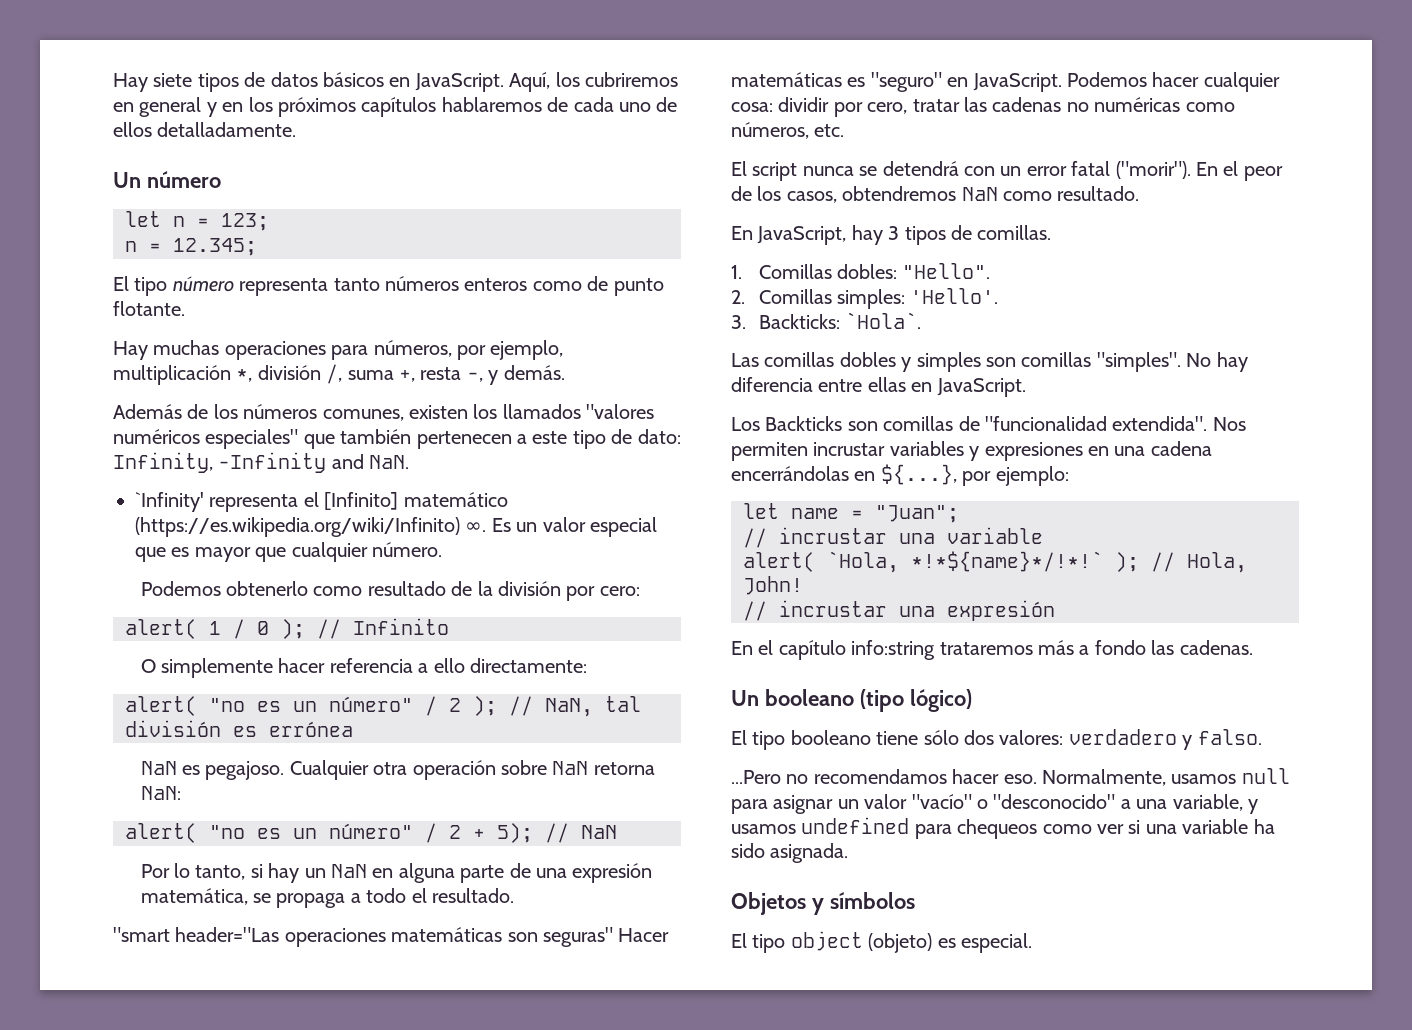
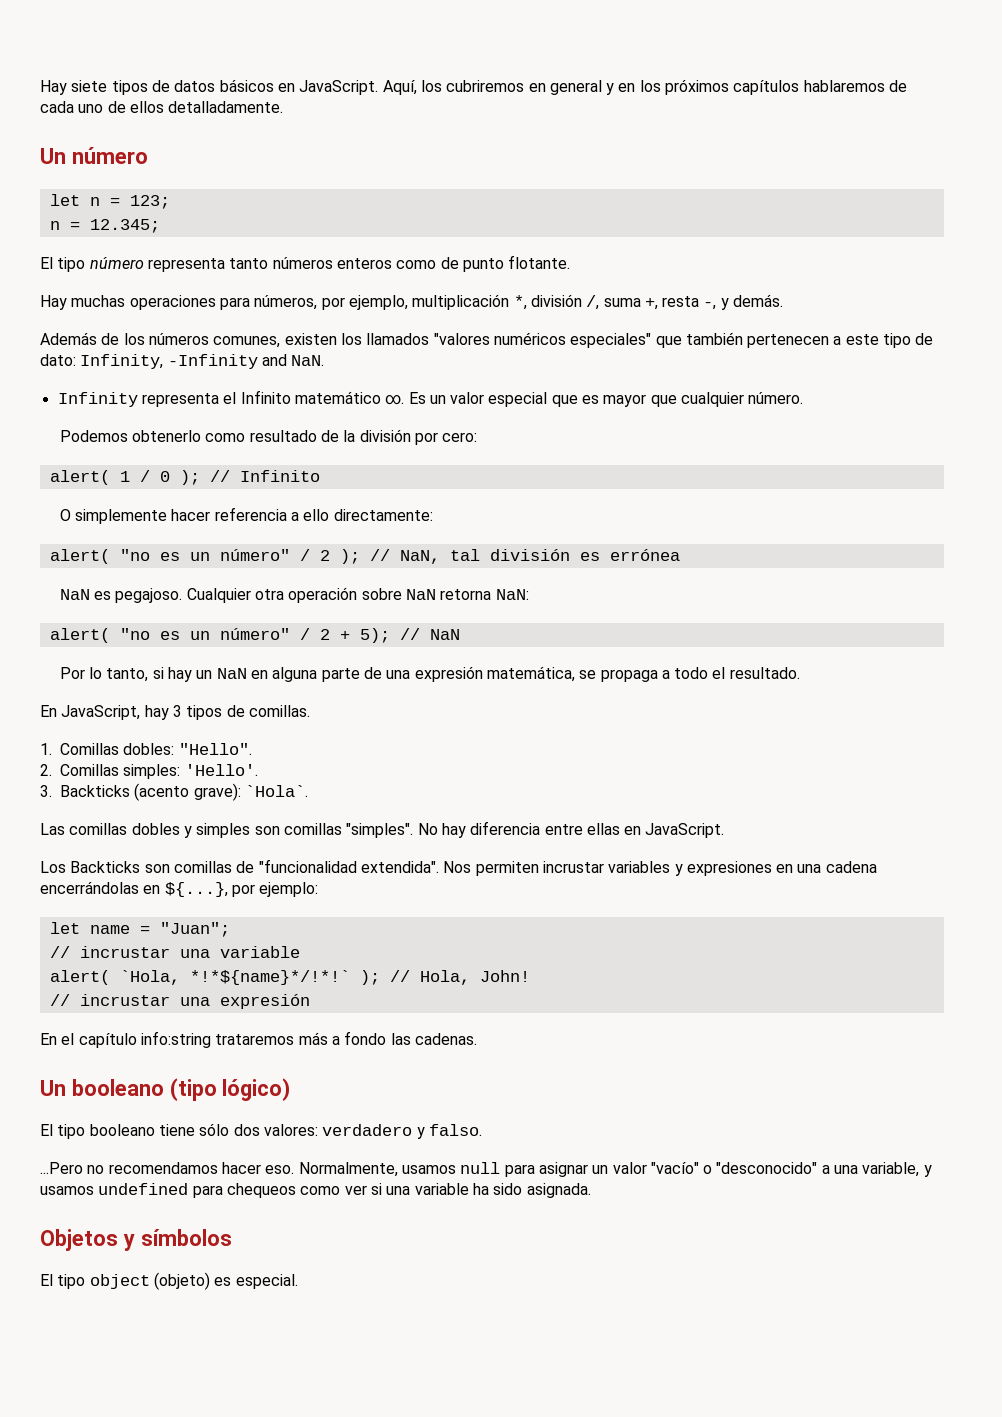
[135,492,204,512] `Infinity' -> [57,392,138,407] Infinity
[324,492,508,510] [135,517,460,537] [Infinito] matemático (https://es.wikipedia.org/wiki/Infinito) -> [240,390,381,404] Infinito matemático
[113,927,670,947] [731,72,1280,92] [731,97,1235,117] [731,122,845,139] [731,161,1283,181] [731,186,1140,203] // "smart header="Las operaciones matemáticas son seguras" Hacer matemáticas es "seguro" en JavaScript. Podemos hacer cualquier cosa: dividir por cero, tratar las cadenas no numéricas como números, etc. // El script nunca se detendrá con un error fatal ("morir"). En el peor de los casos, obtendremos NaN como resultado. -> (800, 673) none
[758,314,840,329] Backticks: -> [60,783,241,801] Backticks (acento grave):

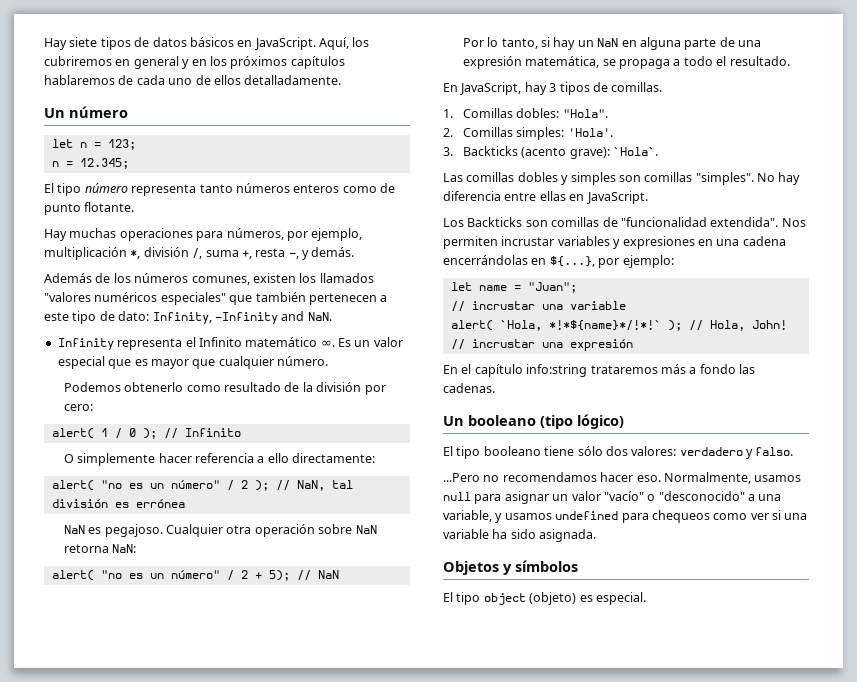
[178,743,252,755] "Hello". -> [562,109,608,118] "Hola".
[184,764,258,776] 'Hello'. -> [567,128,613,137] 'Hola'.

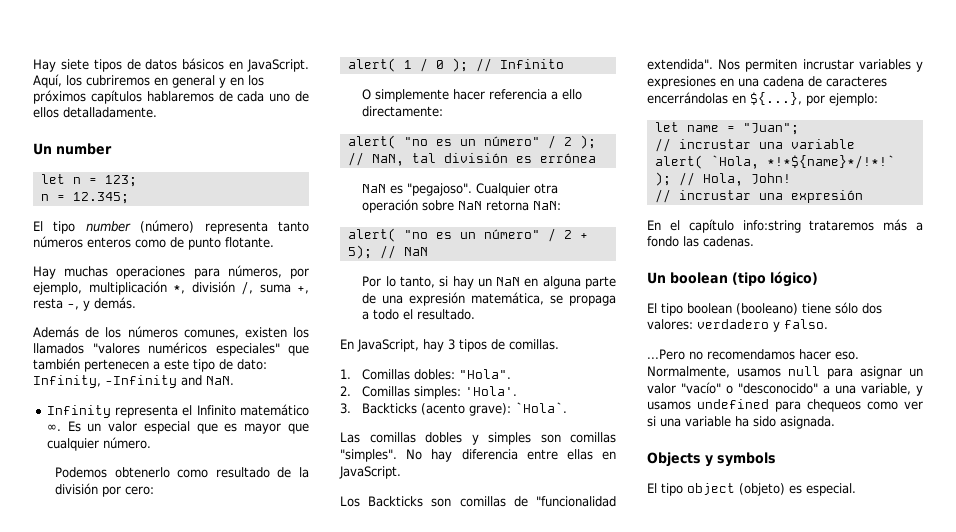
[69,106,128,118] número -> [56,143,112,155] number
[84,183,128,193] número -> [85,220,195,233] number (número)
[104,524,163,537] pegajoso. -> [407,183,473,196] "pegajoso".
(786, 241) none -> [808,76,887,87] de caracteres
[468,415,536,426] booleano -> [670,272,728,284] boolean
[483,446,541,456] booleano -> [687,303,798,315] boolean (booleano)
[443,560,578,575] Objetos y símbolos -> [647,452,776,467] Objects y symbols

